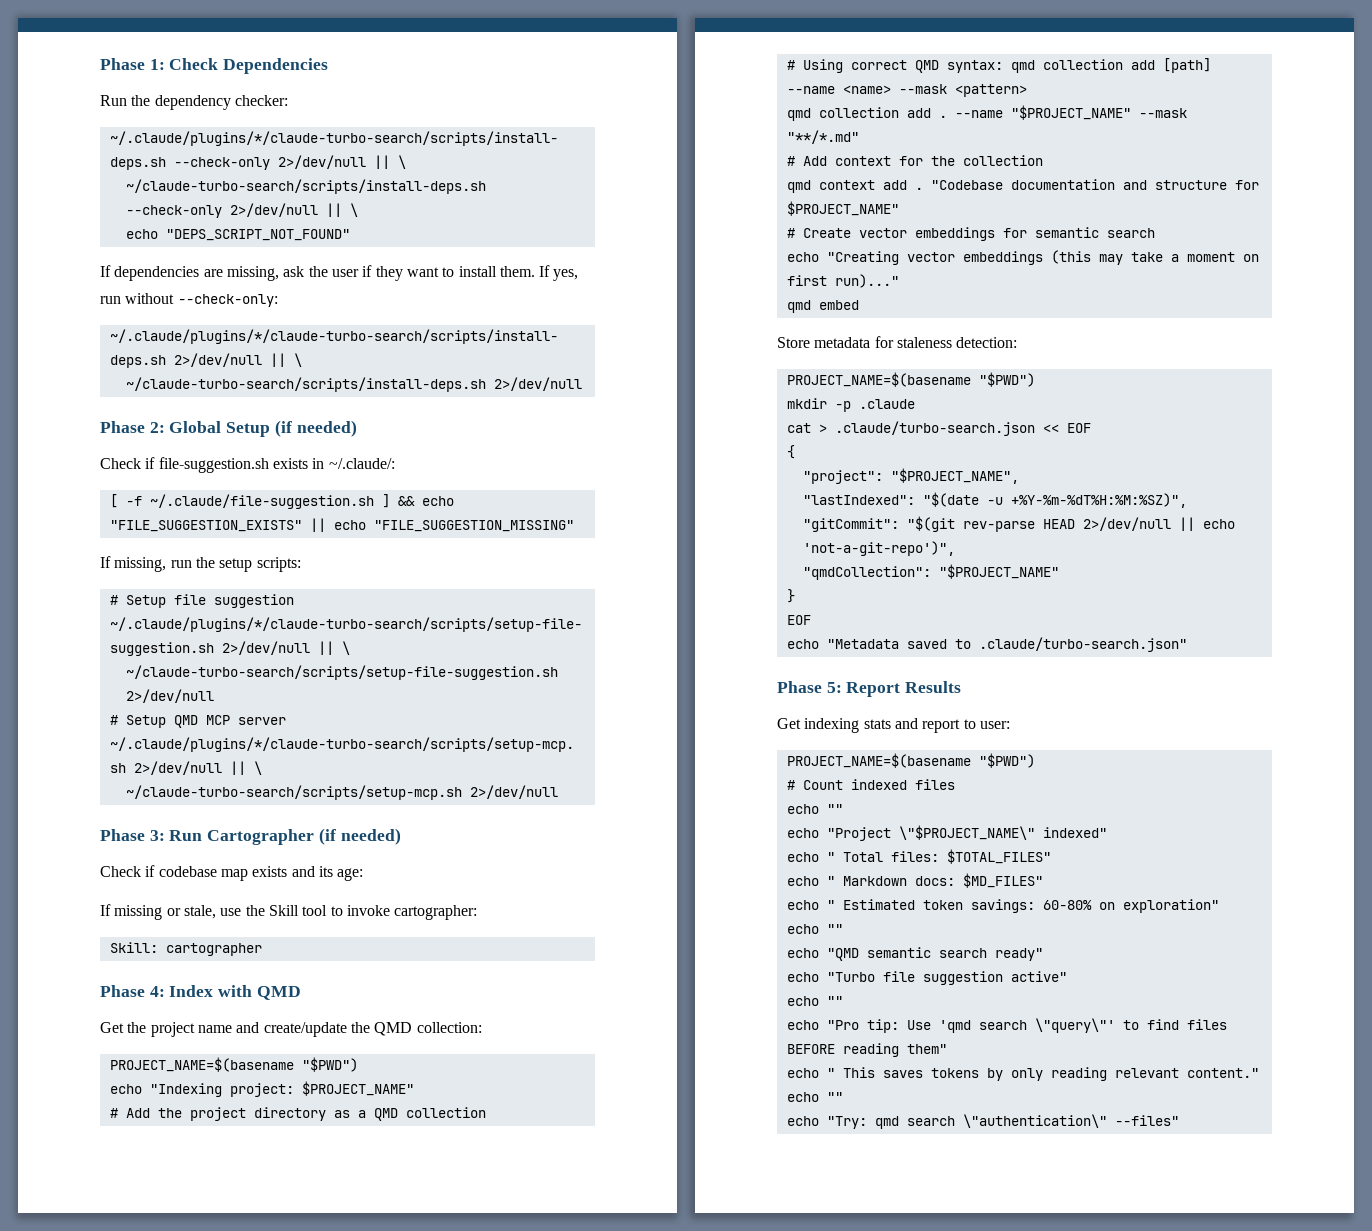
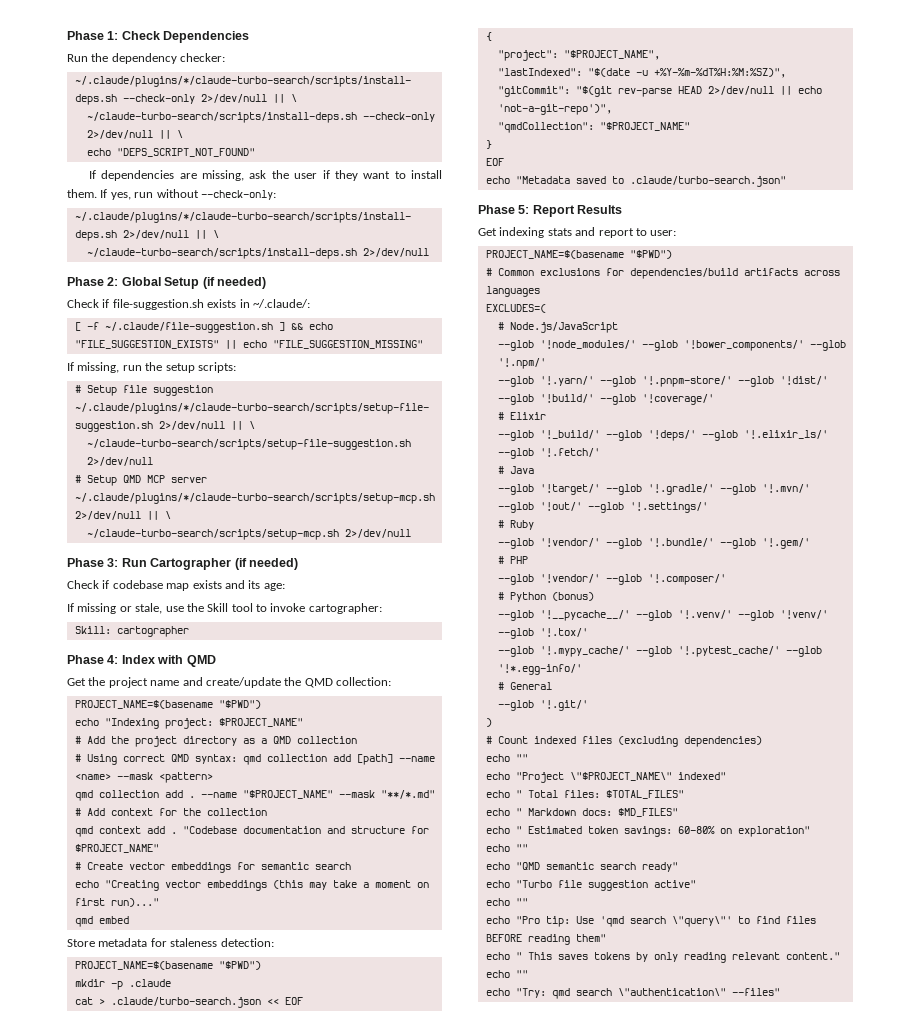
(1035, 760) none -> [485,268,840,279] [485,286,540,297] [485,304,546,313] [497,322,618,333] [497,340,846,351] [497,358,546,369] [497,376,828,387] [497,394,714,405] [497,412,546,420] [497,430,828,441] [497,448,600,459] [497,466,534,474] [497,484,810,495] [497,502,708,513] [497,520,534,530] [497,538,810,549] [497,556,528,564] [497,574,726,585] [497,592,594,602] [497,610,828,621] [497,628,588,639] [497,646,822,657] [497,664,582,675] [497,682,552,690] [497,700,588,711] [485,718,492,727] // # Common exclusions for dependencies/build artifacts across languages // EXCLUDES=( // # Node.js/JavaScript // --glob '!node_modules/' --glob '!bower_components/' --glob '!.npm/' // --glob '!.yarn/' --glob '!.pnpm-store/' --glob '!dist/' --glob '!build/' --glob '!coverage/' // # Elixir // --glob '!_build/' --glob '!deps/' --glob '!.elixir_ls/' --glob '!.fetch/' // # Java // --glob '!target/' --glob '!.gradle/' --glob '!.mvn/' --glob '!out/' --glob '!.settings/' // # Ruby // --glob '!vendor/' --glob '!.bundle/' --glob '!.gem/' // # PHP // --glob '!vendor/' --glob '!.composer/' // # Python (bonus) // --glob '!__pycache__/' --glob '!.venv/' --glob '!venv/' --glob '!.tox/' // --glob '!.mypy_cache/' --glob '!.pytest_cache/' --glob '!*.egg-info/' // # General // --glob '!.git/' // )
(955, 784) none -> [617,736,762,747] (excluding dependencies)

